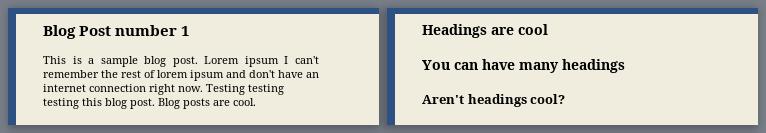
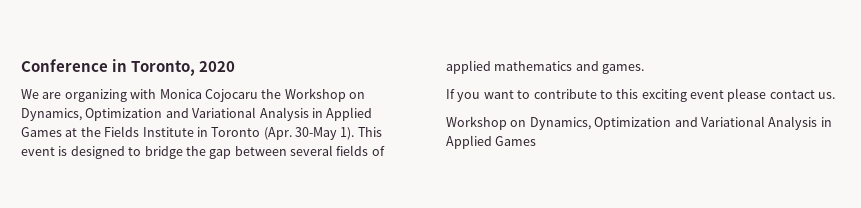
[43,25,190,39] [43,56,319,67] [43,70,319,81] [43,84,284,95] [43,98,256,109] [422,24,548,38] [422,59,625,73] [422,94,566,107] Blog Post number 1 // This is a sample blog post. Lorem ipsum I can't remember the rest of lorem ipsum and don't have an internet connection right now. Testing testing testing this blog post. Blog posts are cool. // Headings are cool // You can have many headings // Aren't headings cool? -> [21,59,236,76] [21,88,365,102] [21,107,373,121] [21,126,382,140] [21,145,385,159] [446,60,645,74] [446,88,836,102] [446,116,832,130] [446,135,537,149] Conference in Toronto, 2020 // We are organizing with Monica Cojocaru the Workshop on Dynamics, Optimization and Variational Analysis in Applied Games at the Fields Institute in Toronto (Apr. 30-May 1). This event is designed to bridge the gap between several fields of applied mathematics and games. // If you want to contribute to this exciting event please contact us. // Workshop on Dynamics, Optimization and Variational Analysis in Applied Games

